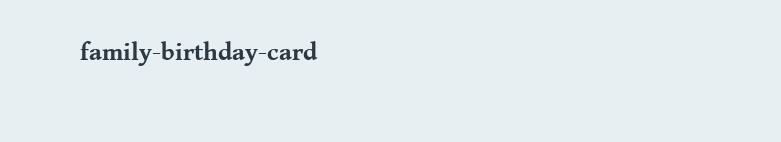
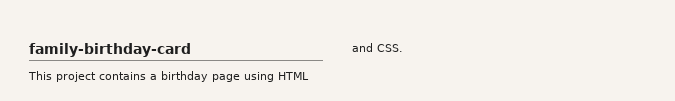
(318, 53) none -> [28,71,309,82] [352,43,403,52] // This project contains a birthday page using HTML and CSS.

